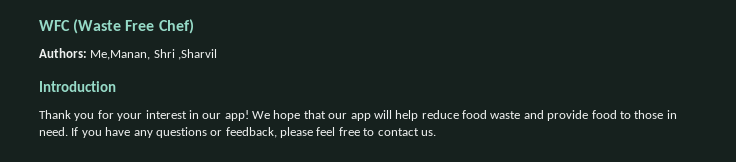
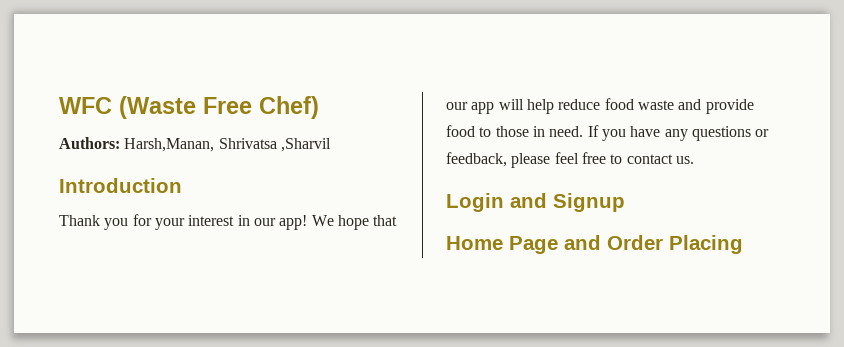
[90,49,175,60] Me,Manan, Shri -> [124,138,277,152] Harsh,Manan, Shrivatsa
(436, 133) none -> [446,193,625,212] [446,235,743,254] // Login and Signup // Home Page and Order Placing

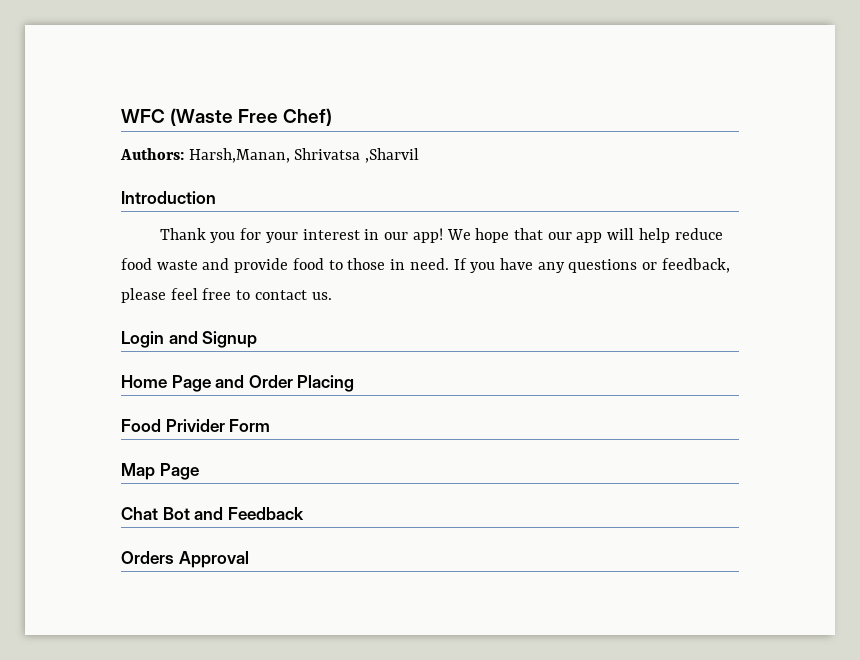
(743, 244) none -> [121,419,271,432] [121,463,199,480] [121,507,304,520] [121,551,249,568] // Food Privider Form // Map Page // Chat Bot and Feedback // Orders Approval

